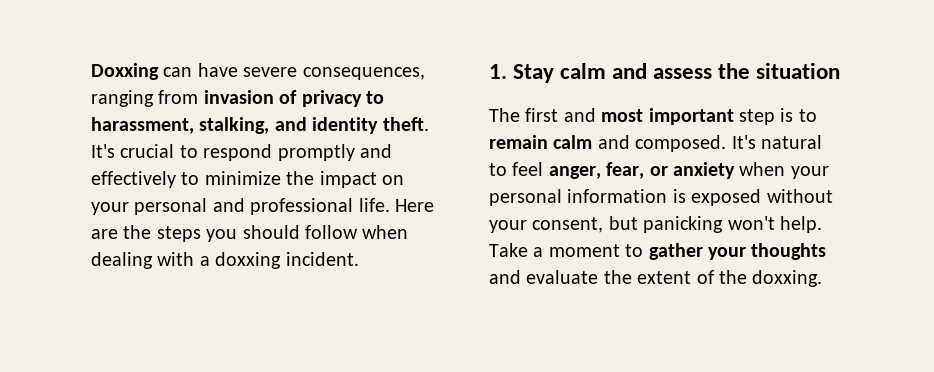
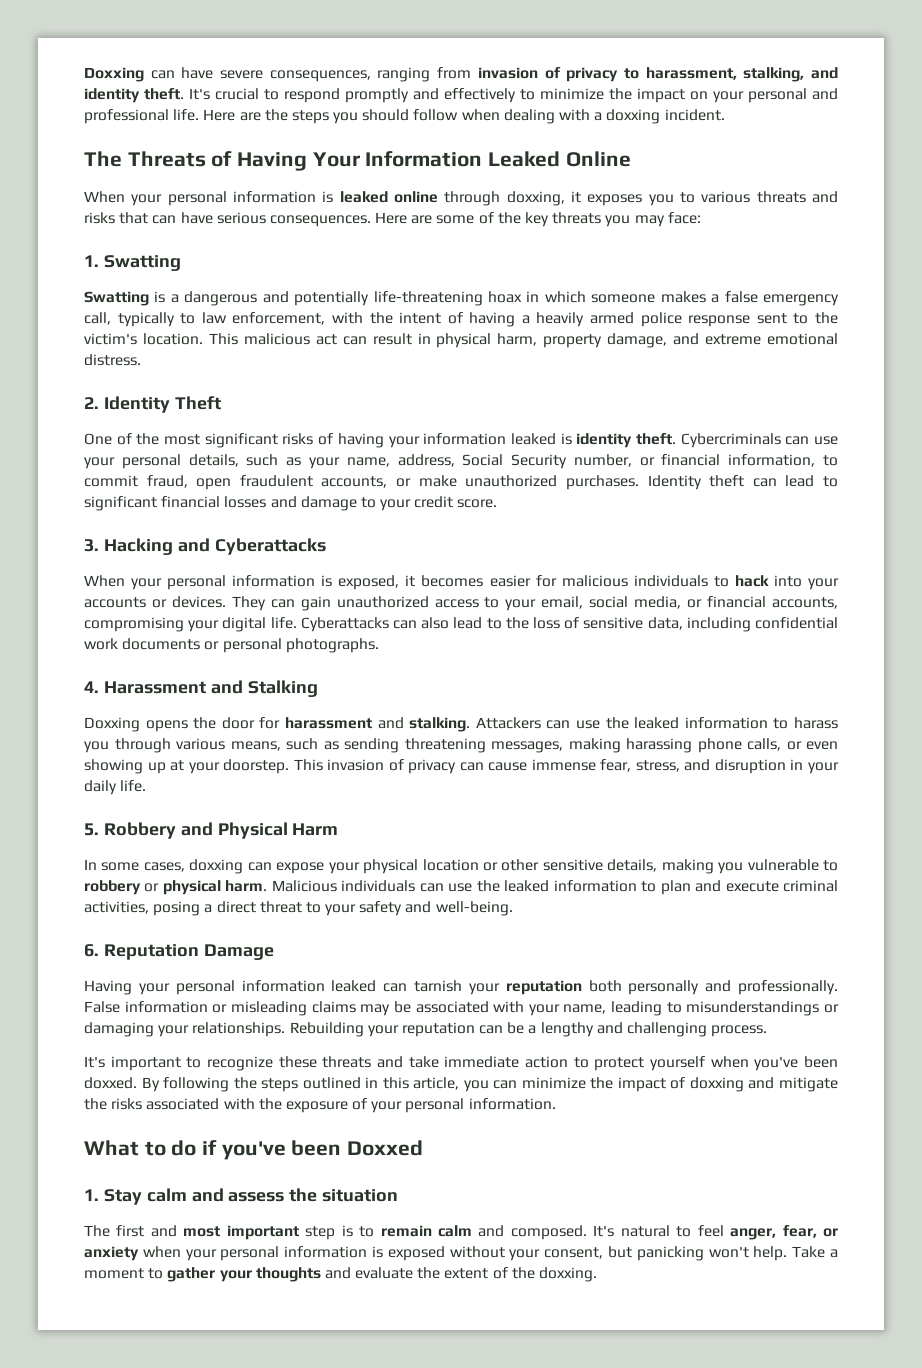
(359, 259) none -> [84,151,631,171] [84,191,839,206] [84,212,701,227] [84,255,181,271] [84,291,840,306] [84,312,839,327] [84,333,839,348] [84,354,141,366] [84,396,221,413] [84,433,838,448] [84,454,839,469] [84,475,839,490] [84,496,498,511] [84,538,326,555] [84,575,840,590] [84,596,838,611] [84,617,838,632] [84,638,379,653] [84,680,318,697] [84,717,839,732] [84,738,838,753] [84,759,839,774] [84,780,147,795] [84,822,339,839] [84,859,838,874] [84,880,838,895] [84,901,513,916] [84,944,274,960] [84,980,839,995] [84,1001,839,1016] [84,1022,768,1037] [84,1056,838,1071] [84,1077,838,1092] [84,1098,556,1113] [84,1140,424,1160] // The Threats of Having Your Information Leaked Online // When your personal information is leaked online through doxxing, it exposes you to various threats and risks that can have serious consequences. Here are some of the key threats you may face: // 1. Swatting // Swatting is a dangerous and potentially life-threatening hoax in which someone makes a false emergency call, typically to law enforcement, with the intent of having a heavily armed police response sent to the victim's location. This malicious act can result in physical harm, property damage, and extreme emotional distress. // 2. Identity Theft // One of the most significant risks of having your information leaked is identity theft. Cybercriminals can use your personal details, such as your name, address, Social Security number, or financial information, to commit fraud, open fraudulent accounts, or make unauthorized purchases. Identity theft can lead to significant financial losses and damage to your credit score. // 3. Hacking and Cyberattacks // When your personal information is exposed, it becomes easier for malicious individuals to hack into your accounts or devices. They can gain unauthorized access to your email, social media, or financial accounts, compromising your digital life. Cyberattacks can also lead to the loss of sensitive data, including confidential work documents or personal photographs. // 4. Harassment and Stalking // Doxxing opens the door for harassment and stalking. Attackers can use the leaked information to harass you through various means, such as sending threatening messages, making harassing phone calls, or even showing up at your doorstep. This invasion of privacy can cause immense fear, stress, and disruption in your daily life. // 5. Robbery and Physical Harm // In some cases, doxxing can expose your physical location or other sensitive details, making you vulnerable to robbery or physical harm. Malicious individuals can use the leaked information to plan and execute criminal activities, posing a direct threat to your safety and well-being. // 6. Reputation Damage // Having your personal information leaked can tarnish your reputation both personally and professionally. False information or misleading claims may be associated with your name, leading to misunderstandings or damaging your relationships. Rebuilding your reputation can be a lengthy and challenging process. // It's important to recognize these threats and take immediate action to protect yourself when you've been doxxed. By following the steps outlined in this article, you can minimize the impact of doxxing and mitigate the risks associated with the exposure of your personal information. // What to do if you've been Doxxed

